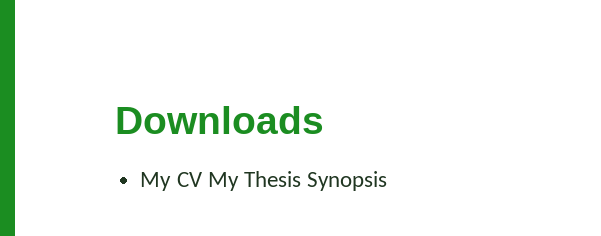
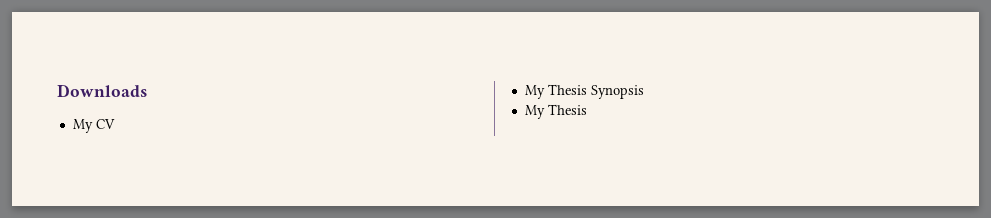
(202, 179) none -> (115, 124) //
(388, 181) none -> [524,104,587,119] // My Thesis

